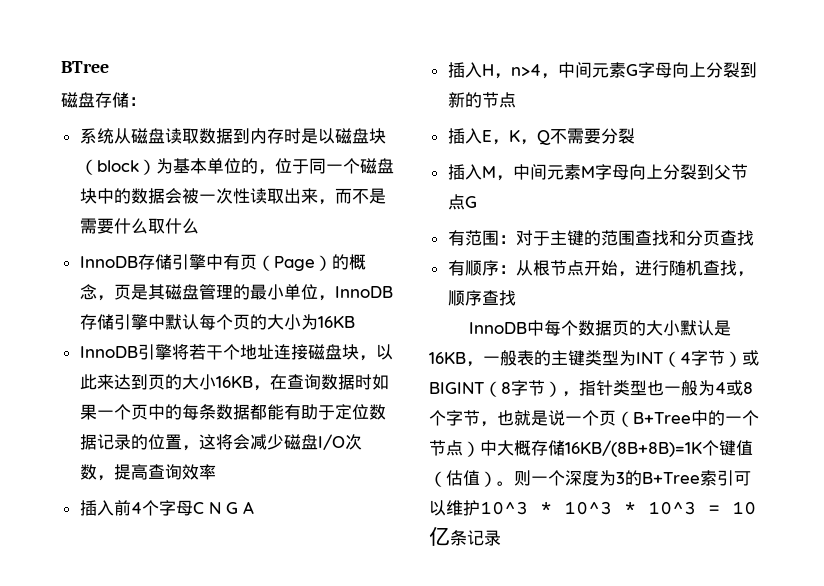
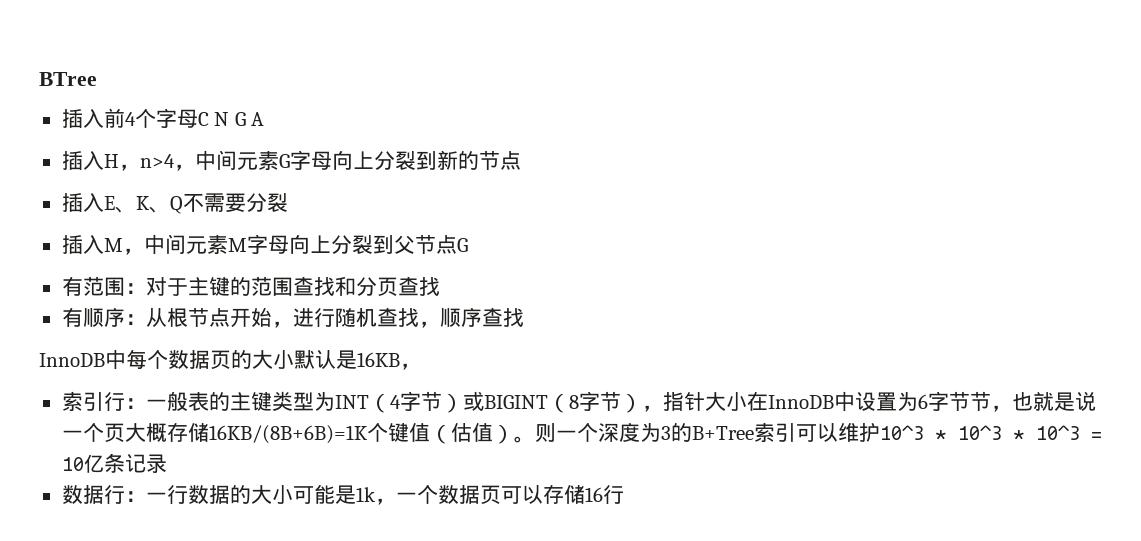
[61,92,146,108] [79,128,386,144] [79,158,394,175] [79,188,386,205] [79,218,199,234] [79,254,366,271] [79,284,393,301] [79,314,355,330] [79,344,393,361] [79,374,389,391] [79,404,386,420] [79,434,362,451] [79,464,216,481] // 磁盘存储： // 系统从磁盘读取数据到内存时是以磁盘块（block）为基本单位的，位于同一个磁盘块中的数据会被一次性读取出来，而不是需要什么取什么 // InnoDB存储引擎中有页（Page）的概念，页是其磁盘管理的最小单位，InnoDB存储引擎中默认每个页的大小为16KB // InnoDB引擎将若干个地址连接磁盘块，以此来达到页的大小16KB，在查询数据时如果一个页中的每条数据都能有助于定位数据记录的位置，这将会减少磁盘I/O次数，提高查询效率 -> (97, 79) none
[491,130,537,145] ，K， -> [114,196,170,213] 、K、
(483, 364) none -> [61,391,146,412] // 索引行：
[613,380,753,396] [429,410,759,427] [429,440,497,457] 类型也一般为4或8个字节，也就是说一个页（B+Tree中的一个节点）中 -> [704,391,1096,412] [61,423,125,442] 大小在InnoDB中设置为6字节节，也就是说一个页
[565,440,702,457] 16KB/(8B+8B)=1K -> [208,425,368,444] 16KB/(8B+6B)=1K
(501, 538) none -> [61,484,624,505] // 数据行：一行数据的大小可能是1k，一个数据页可以存储16行

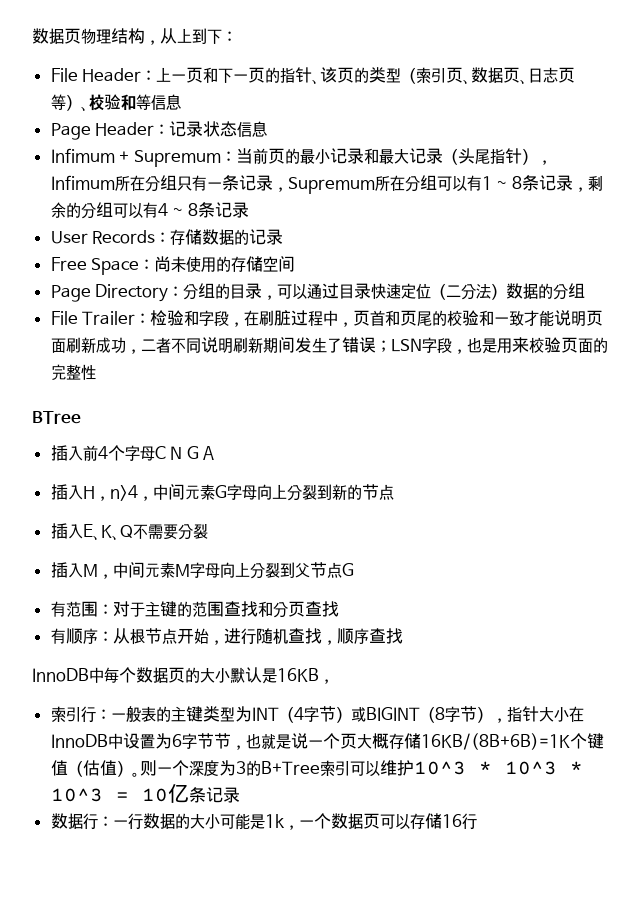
(39, 79) none -> [32,28,237,45] [50,67,576,85] [50,94,181,112] [50,121,268,140] [50,148,552,167] [50,175,603,194] [50,202,249,219] [50,229,284,245] [50,256,296,275] [50,283,586,302] [50,310,604,327] [50,337,608,354] [50,364,96,381] 数据页物理结构，从上到下： // File Header：上一页和下一页的指针、该页的类型（索引页、数据页、日志页等）、校验和等信息 // Page Header：记录状态信息 // Infimum + Supremum：当前页的最小记录和最大记录（头尾指针），Infimum所在分组只有一条记录，Supremum所在分组可以有1 ~ 8条记录，剩余的分组可以有4 ~ 8条记录 // User Records：存储数据的记录 // Free Space：尚未使用的存储空间 // Page Directory：分组的目录，可以通过目录快速定位（二分法）数据的分组 // File Trailer：检验和字段，在刷脏过程中，页首和页尾的校验和一致才能说明页面刷新成功，二者不同说明刷新期间发生了错误；LSN字段，也是用来校验页面的完整性 //

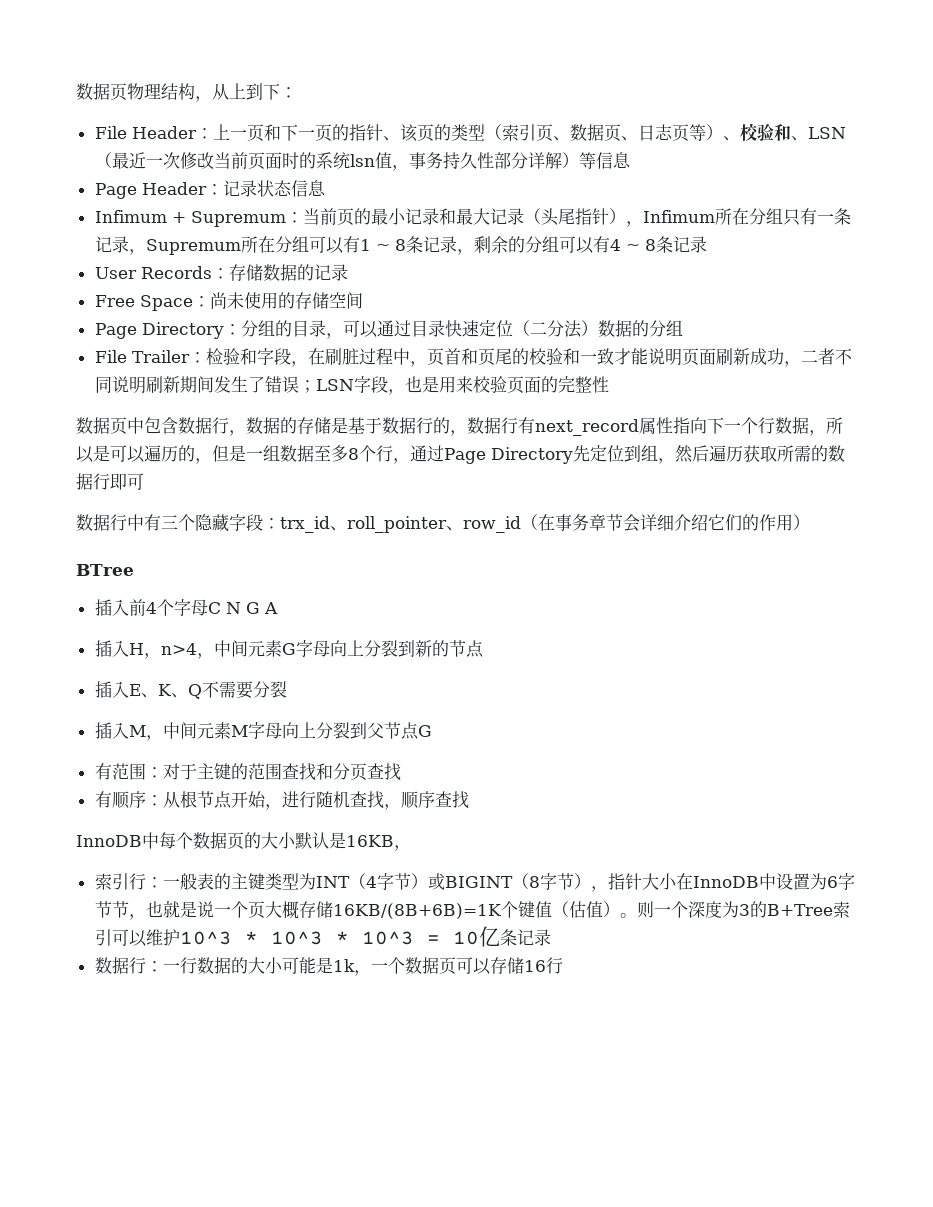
(136, 102) none -> [790,127,846,141] [94,152,579,171] 、LSN（最近一次修改当前页面时的系统lsn值，事务持久性部分详解）
(96, 372) none -> [76,417,843,436] [76,445,845,464] [76,473,144,490] [76,514,810,533] // 数据页中包含数据行，数据的存储是基于数据行的，数据行有next_record属性指向下一个行数据，所以是可以遍历的，但是一组数据至多8个行，通过Page Directory先定位到组，然后遍历获取所需的数据行即可 // 数据行中有三个隐藏字段：trx_id、roll_pointer、row_id（在事务章节会详细介绍它们的作用）

